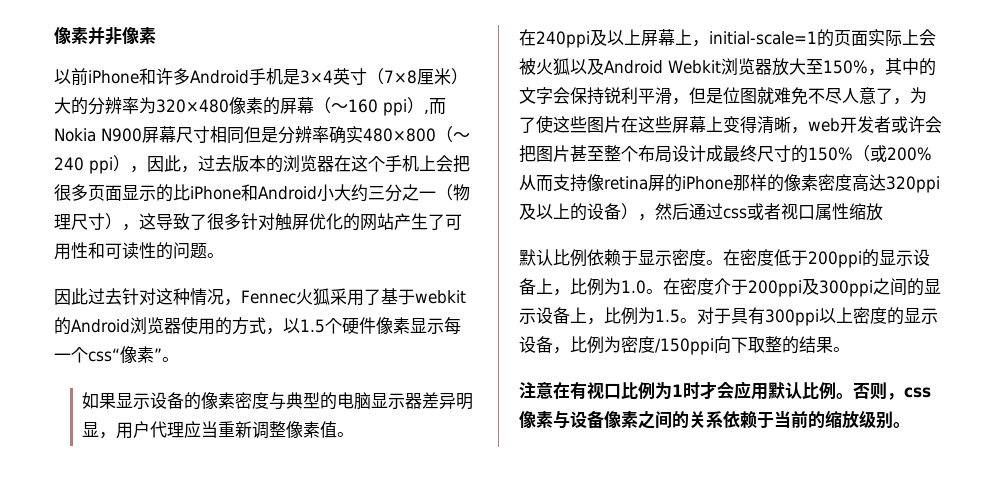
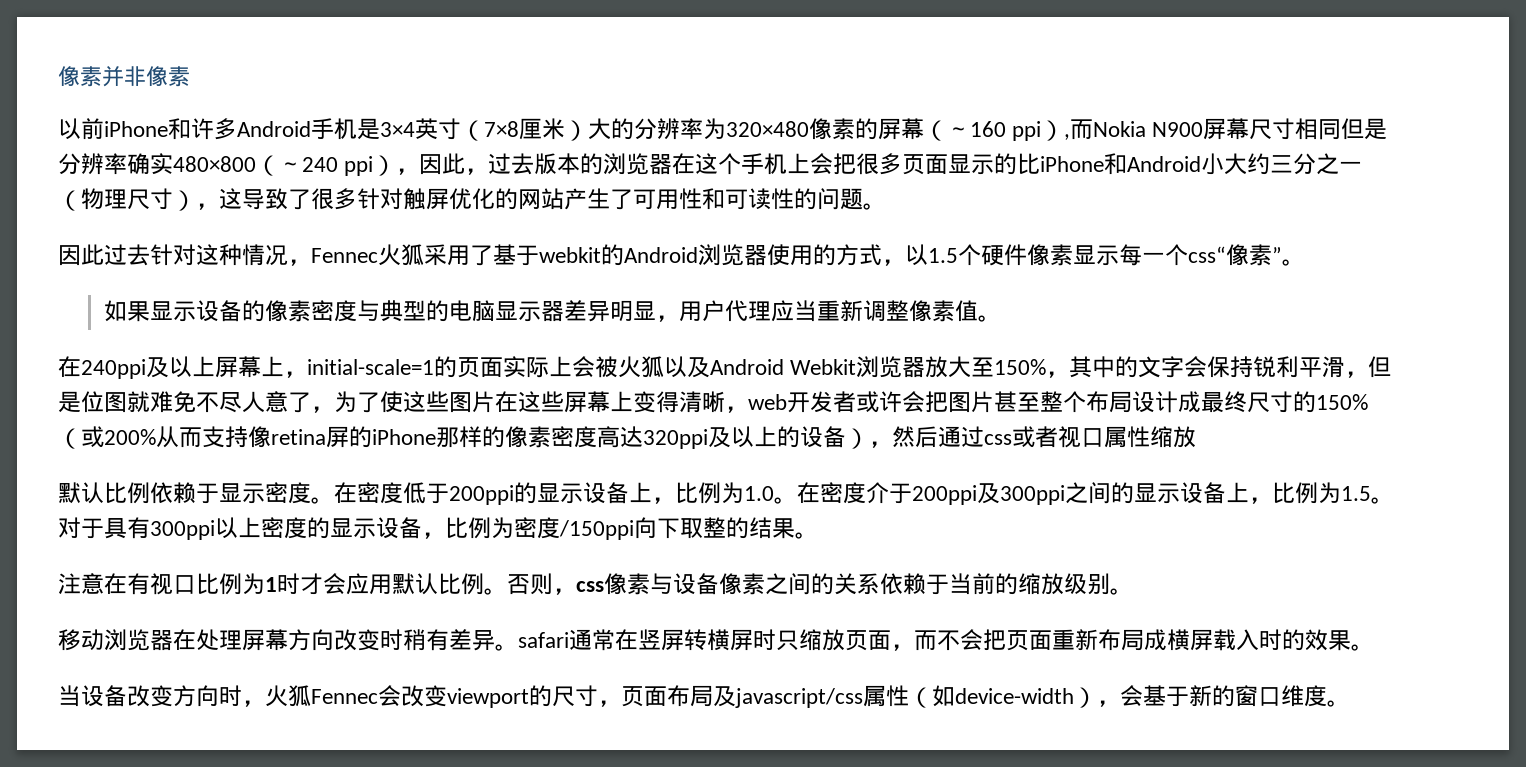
(910, 425) none -> [58,629,1374,651] [58,685,1350,708] // 移动浏览器在处理屏幕方向改变时稍有差异。safari通常在竖屏转横屏时只缩放页面，而不会把页面重新布局成横屏载入时的效果。 // 当设备改变方向时，火狐Fennec会改变viewport的尺寸，页面布局及javascript/css属性（如device-width），会基于新的窗口维度。

